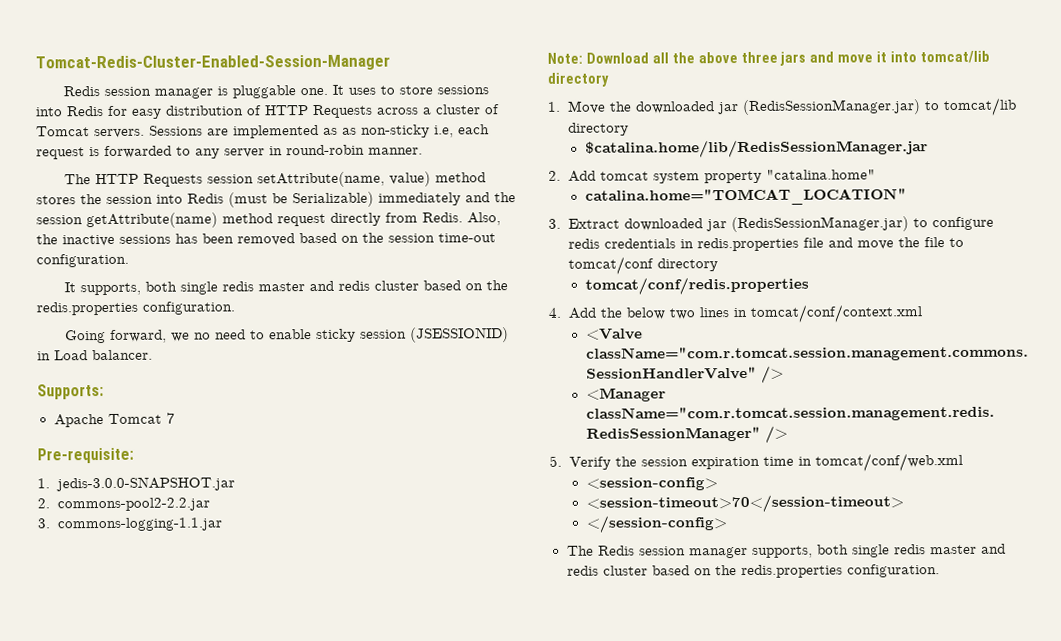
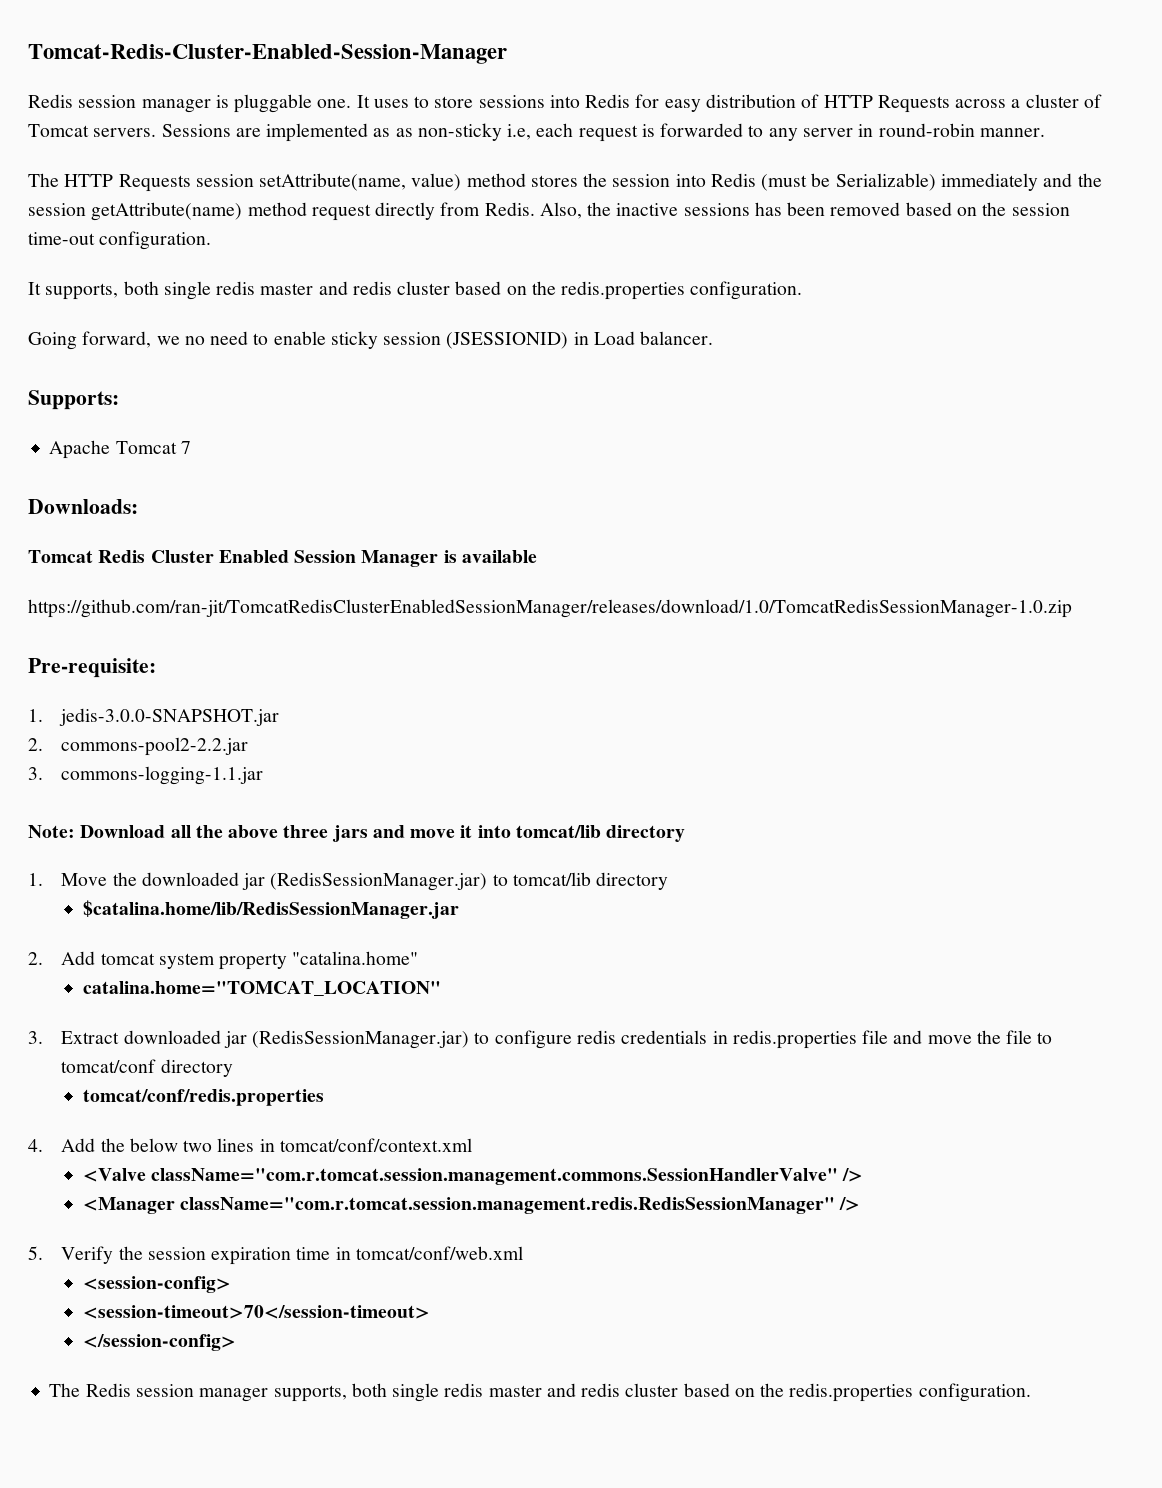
(175, 418) none -> [28,499,138,514] [28,550,537,567] [28,599,1072,618] // Downloads: // Tomcat Redis Cluster Enabled Session Manager is available // https://github.com/ran-jit/TomcatRedisClusterEnabledSessionManager/releases/download/1.0/TomcatRedisSessionManager-1.0.zip

